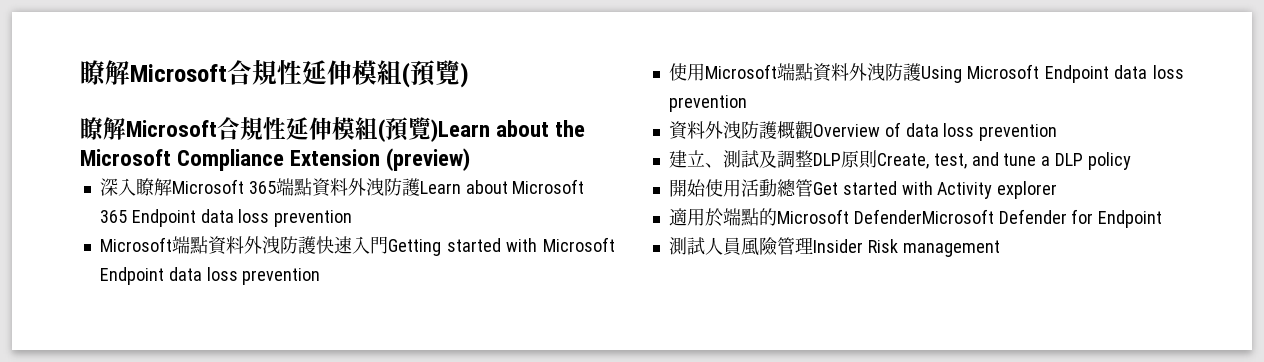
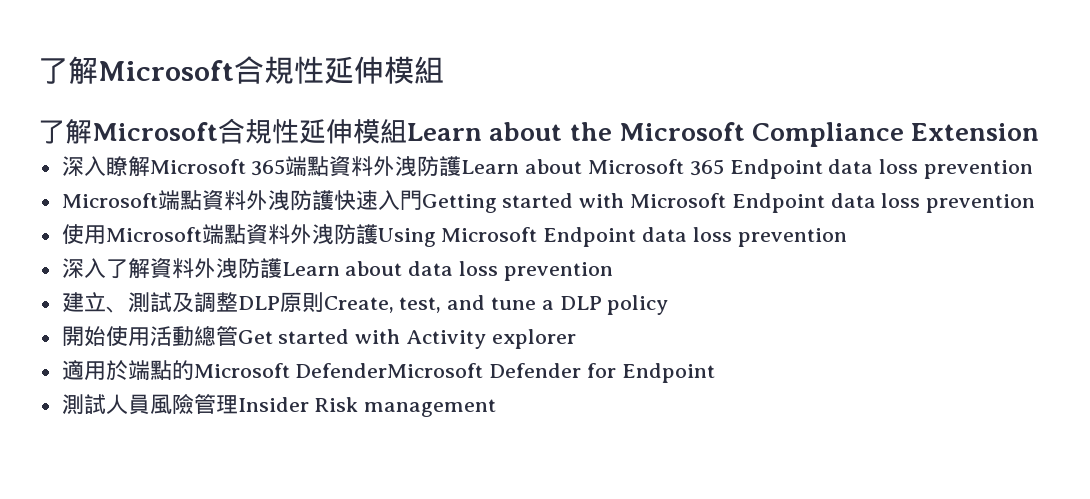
[80,60,469,88] [80,117,490,142] 瞭解Microsoft合規性延伸模組(預覽) // 瞭解Microsoft合規性延伸模組(預覽)Learn -> [38,56,444,84] [38,118,482,144] 了解Microsoft合規性延伸模組 // 了解Microsoft合規性延伸模組Learn
[386,148,471,171] (preview) -> (1040, 132) none
[668,121,901,140] 資料外洩防護概觀Overview of -> [61,258,403,279] 深入了解資料外洩防護Learn about

